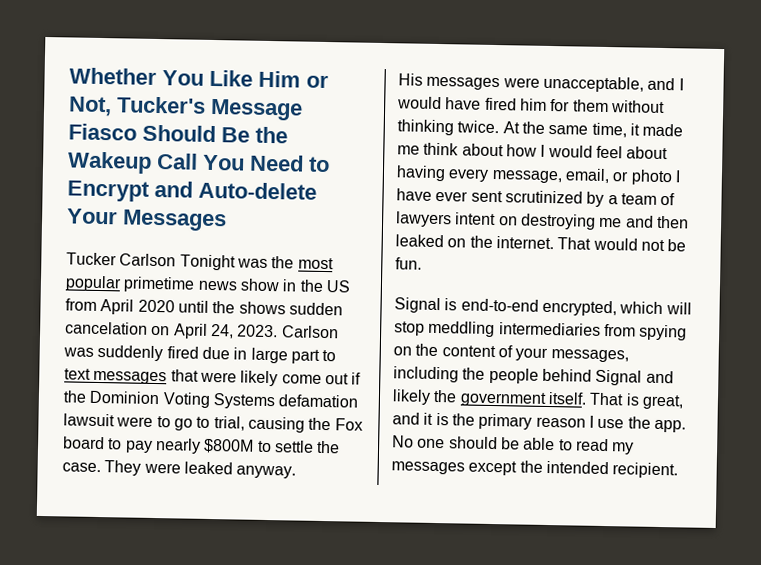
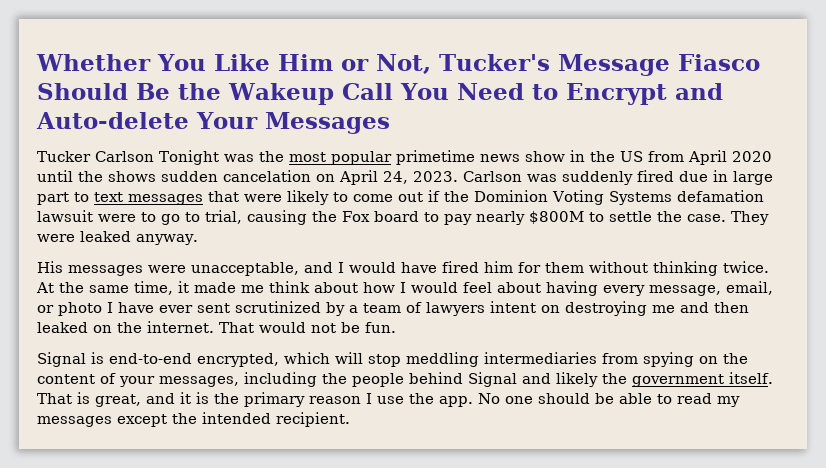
(279, 378) none -> [333,192,348,202] to

